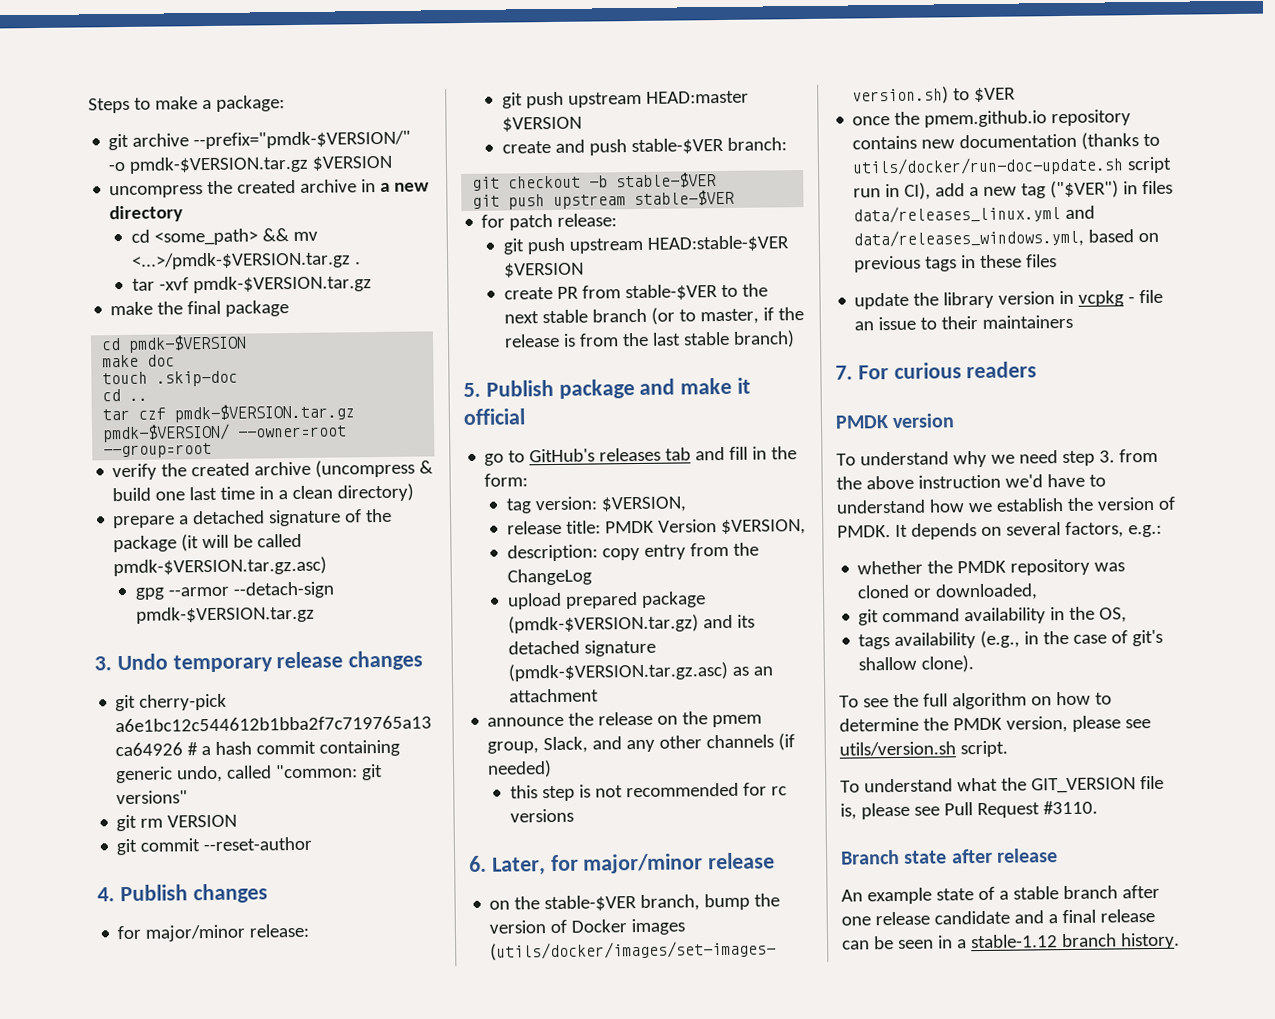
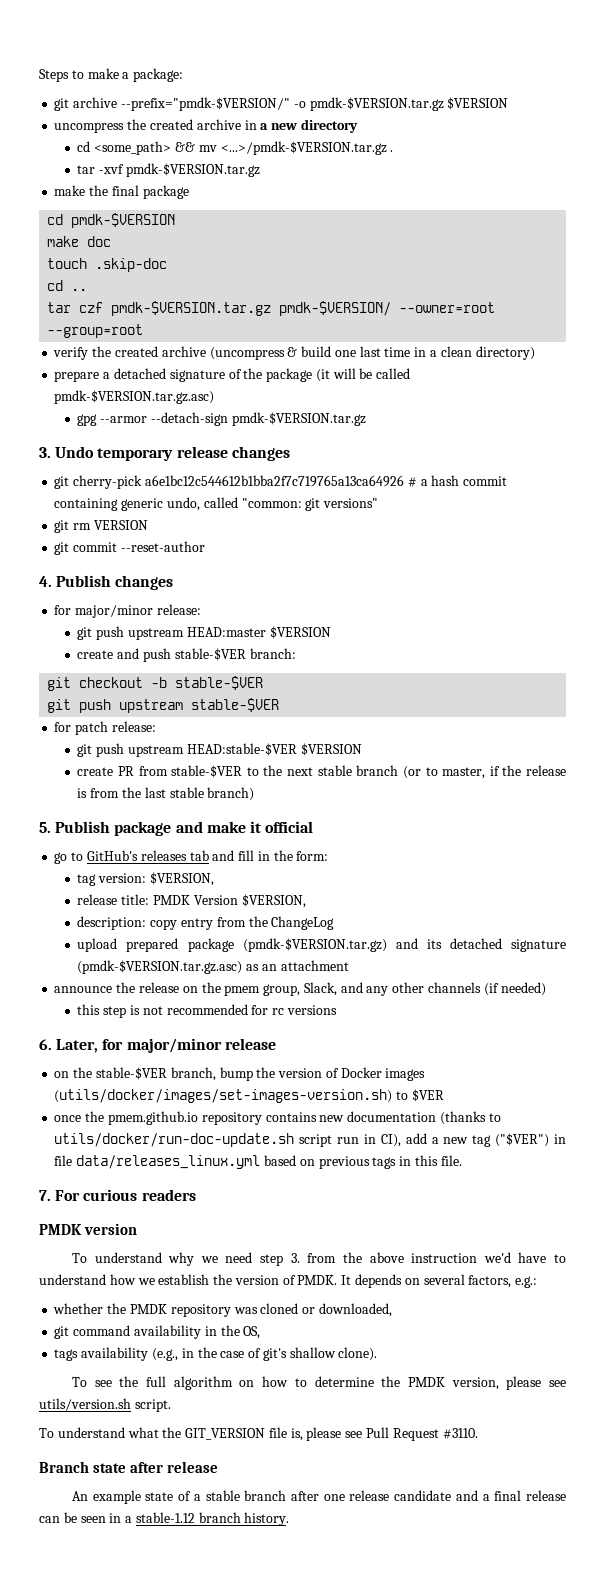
[1142,180,1174,195] [853,205,1096,224] [853,228,1085,249] files data/releases_linux.yml and data/releases_windows.yml, -> [54,1155,261,1169] file data/releases_linux.yml
[980,254,1058,268] [854,289,1164,310] [854,314,1074,331] these files // update the library version in vcpkg - file an issue to their maintainers -> [414,1155,462,1166] this file.

